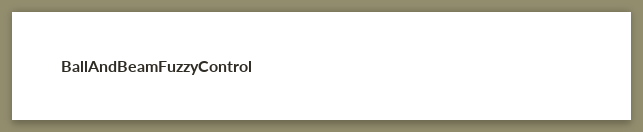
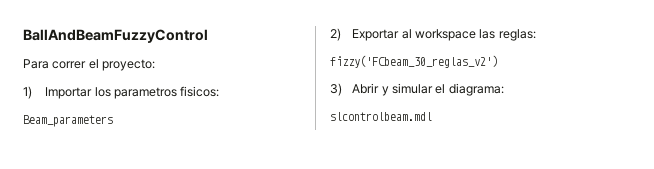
(252, 68) none -> [23,59,156,71] [23,86,220,99] [23,115,113,127] [330,28,536,41] [330,55,498,68] [330,83,504,96] [330,112,432,121] // Para correr el proyecto: // 1) Importar los parametros fisicos: // Beam_parameters // 2) Exportar al workspace las reglas: // fizzy('FCbeam_30_reglas_v2') // 3) Abrir y simular el diagrama: // slcontrolbeam.mdl

